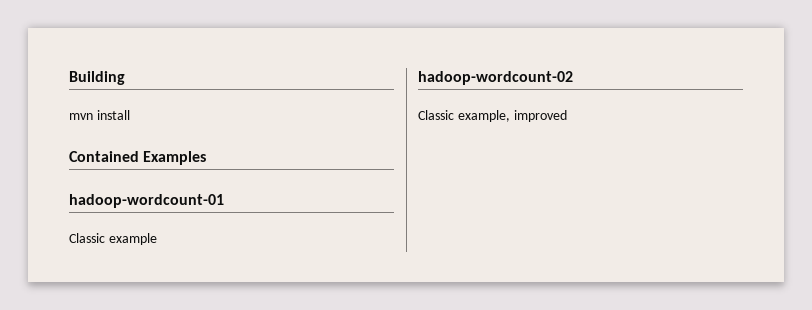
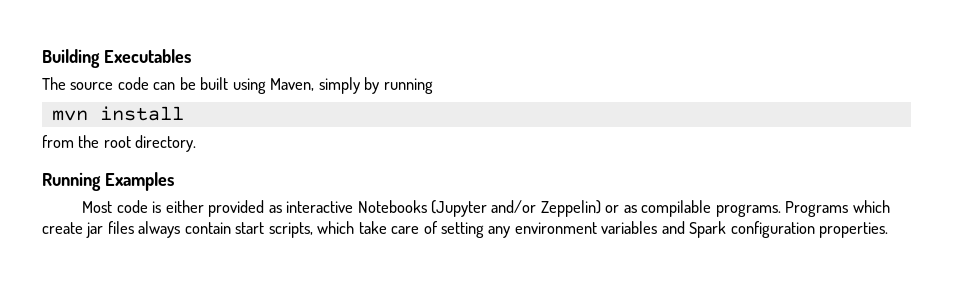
[69,110,130,120] [69,151,207,165] [69,194,224,208] [69,233,157,245] [418,71,573,85] [418,110,567,122] // mvn install // Contained Examples // hadoop-wordcount-01 // Classic example // hadoop-wordcount-02 // Classic example, improved -> [103,49,191,63] [42,77,433,94] [51,106,184,121] [42,135,197,152] [42,172,174,191] [82,200,890,217] [42,221,889,238] Executables // The source code can be built using Maven, simply by running // mvn install // from the root directory. // Running Examples // Most code is either provided as interactive Notebooks (Jupyter and/or Zeppelin) or as compilable programs. Programs which create jar files always contain start scripts, which take care of setting any environment variables and Spark configuration properties.

